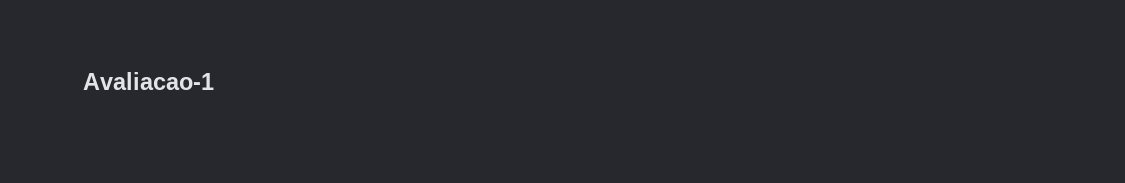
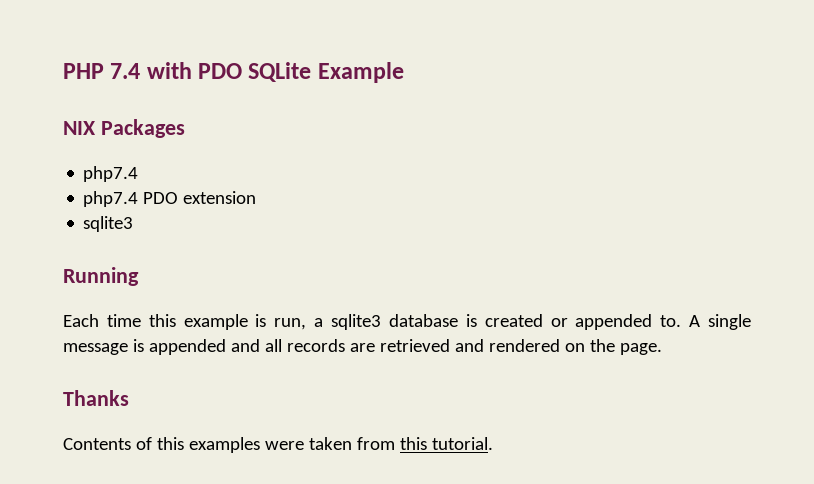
[83,72,214,90] Avaliacao-1 -> [63,62,404,83] [63,119,185,138] [83,166,139,182] [83,191,257,207] [83,216,134,232] [63,267,139,286] [63,314,752,330] [63,339,662,355] [63,390,129,406] [63,437,493,453] PHP 7.4 with PDO SQLite Example // NIX Packages // php7.4 // php7.4 PDO extension // sqlite3 // Running // Each time this example is run, a sqlite3 database is created or appended to. A single message is appended and all records are retrieved and rendered on the page. // Thanks // Contents of this examples were taken from this tutorial.

